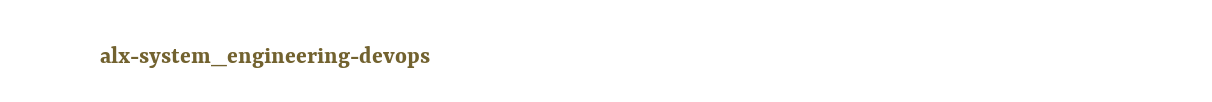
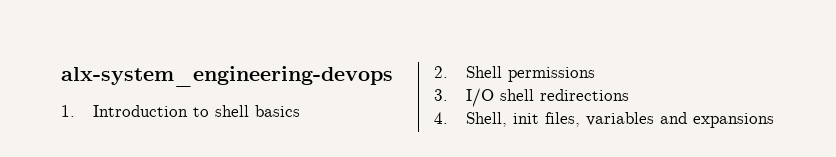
(430, 57) none -> [61,105,301,117] [434,66,596,82] [434,88,630,107] [434,112,775,128] // 1. Introduction to shell basics // 2. Shell permissions // 3. I/O shell redirections // 4. Shell, init files, variables and expansions

